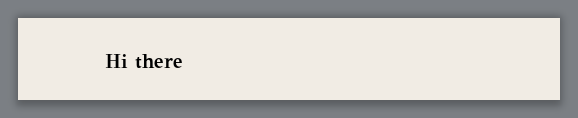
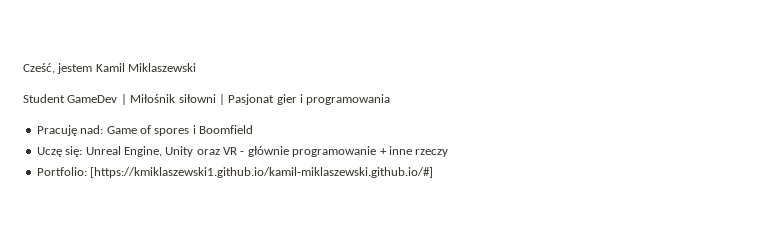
[105,54,183,69] Hi there -> [23,63,197,74] [23,94,391,105] [36,125,253,136] [36,146,449,157] [36,167,434,178] Cześć, jestem Kamil Miklaszewski // Student GameDev | Miłośnik siłowni | Pasjonat gier i programowania // Pracuję nad: Game of spores i Boomfield // Uczę się: Unreal Engine, Unity oraz VR - głównie programowanie + inne rzeczy // Portfolio: [https://kmiklaszewski1.github.io/kamil-miklaszewski.github.io/#]

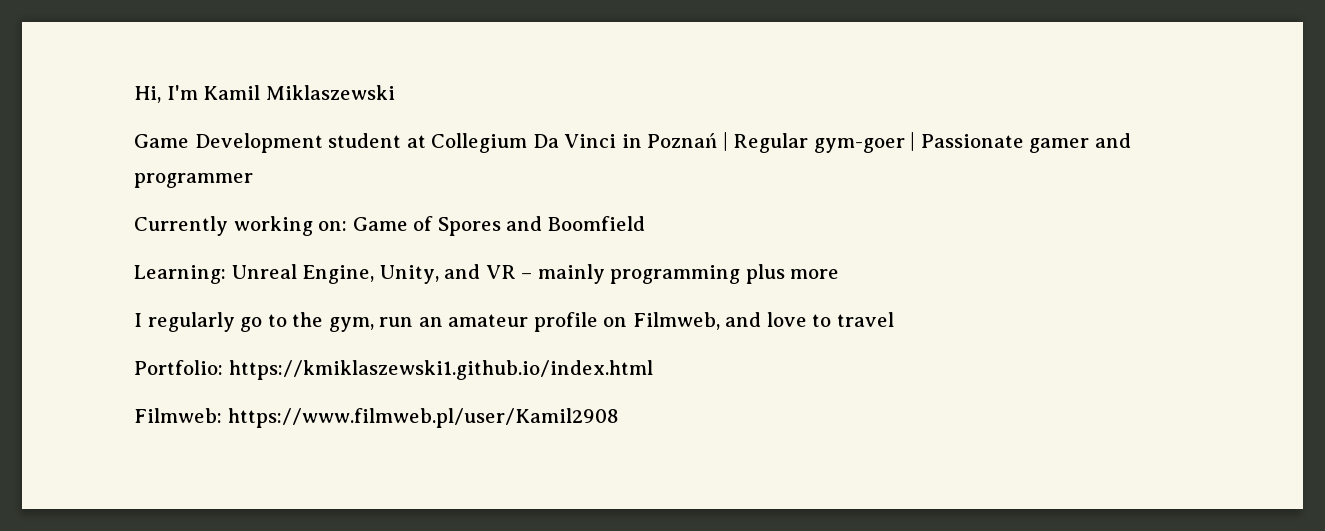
[23,63,93,74] Cześć, jestem -> [134,85,198,103] Hi, I'm
[23,94,391,105] [36,125,253,136] [36,146,449,157] [36,167,434,178] Student GameDev | Miłośnik siłowni | Pasjonat gier i programowania // Pracuję nad: Game of spores i Boomfield // Uczę się: Unreal Engine, Unity oraz VR - głównie programowanie + inne rzeczy // Portfolio: [https://kmiklaszewski1.github.io/kamil-miklaszewski.github.io/#] -> [134,132,1132,153] [134,173,253,188] [134,216,645,236] [134,264,840,284] [134,312,895,332] [134,360,653,380] [134,408,619,428] Game Development student at Collegium Da Vinci in Poznań | Regular gym-goer | Passionate gamer and programmer // Currently working on: Game of Spores and Boomfield // Learning: Unreal Engine, Unity, and VR – mainly programming plus more // I regularly go to the gym, run an amateur profile on Filmweb, and love to travel // Portfolio: https://kmiklaszewski1.github.io/index.html // Filmweb: https://www.filmweb.pl/user/Kamil2908

